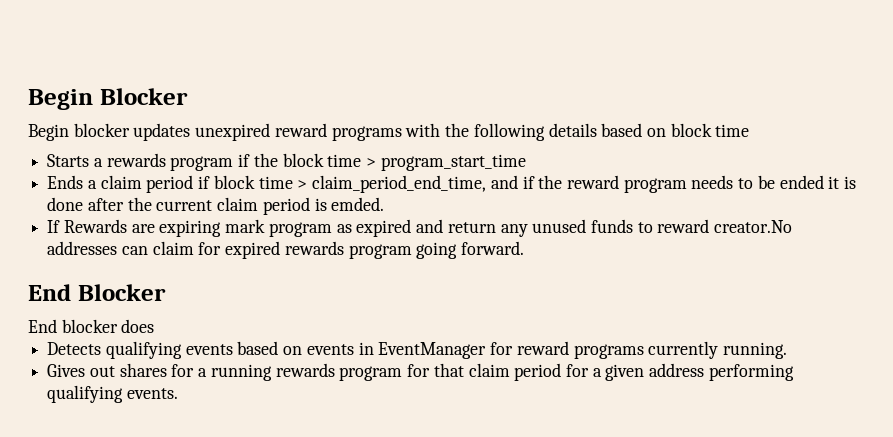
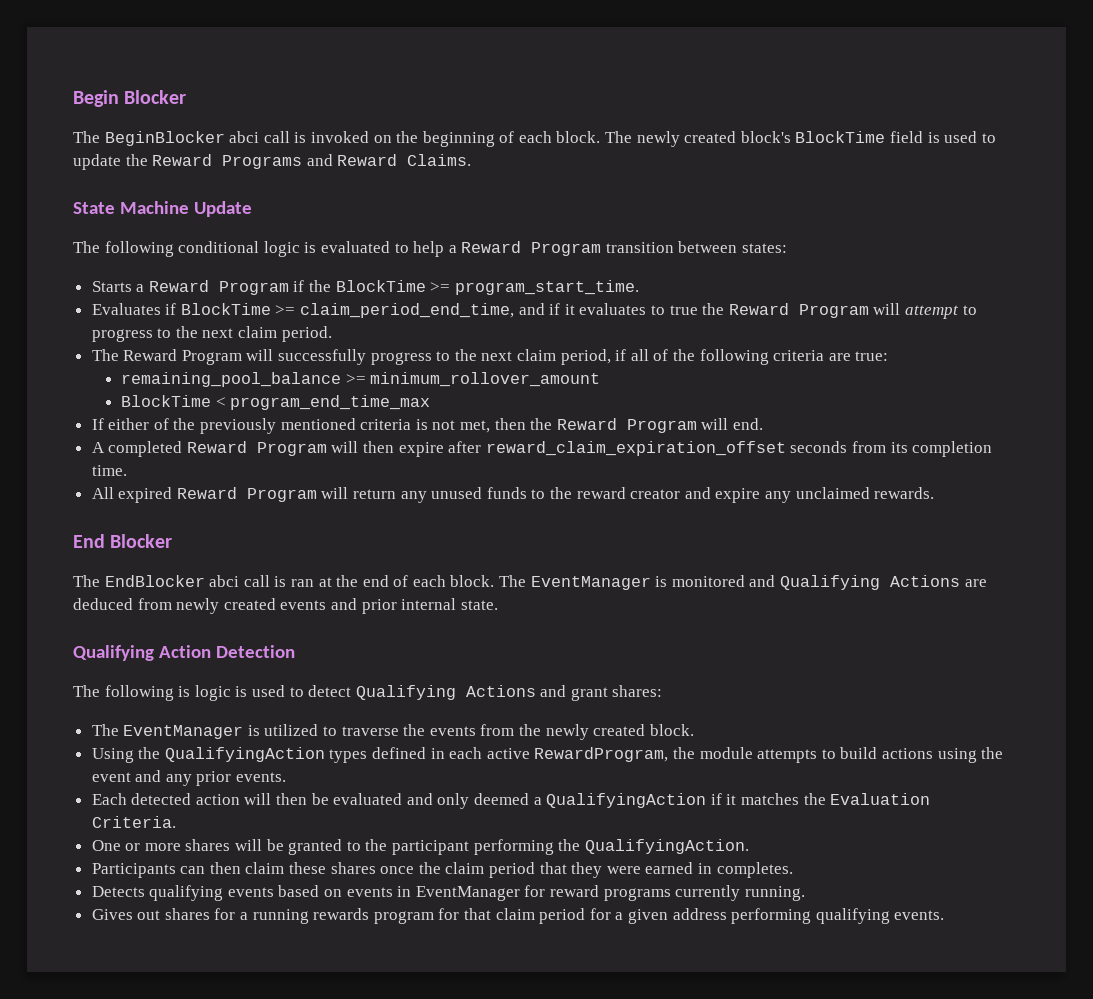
[28,123,750,141] [47,153,526,171] [47,175,857,193] [47,197,385,215] [47,219,444,237] Begin blocker updates unexpired reward programs with the following details based on block time // Starts a rewards program if the block time > program_start_time // Ends a claim period if block time > claim_period_end_time, and if the reward program needs to be ended it is done after the current claim period is emded. // If Rewards are expiring mark program as expired and -> [73,131,996,147] [73,154,472,170] [73,201,252,217] [73,241,788,257] [91,280,639,295] [91,303,977,319] [91,326,332,342] [91,349,889,365] [121,372,601,387] [121,395,431,410] [91,418,763,434] [91,441,993,457] [91,465,127,476] [91,487,349,503] The BeginBlocker abci call is invoked on the beginning of each block. The newly created block's BlockTime field is used to update the Reward Programs and Reward Claims. // State Machine Update // The following conditional logic is evaluated to help a Reward Program transition between states: // Starts a Reward Program if the BlockTime >= program_start_time. // Evaluates if BlockTime >= claim_period_end_time, and if it evaluates to true the Reward Program will attempt to progress to the next claim period. // The Reward Program will successfully progress to the next claim period, if all of the following criteria are true: // remaining_pool_balance >= minimum_rollover_amount // BlockTime < program_end_time_max // If either of the previously mentioned criteria is not met, then the Reward Program will end. // A completed Reward Program will then expire after reward_claim_expiration_offset seconds from its completion time. // All expired Reward Program will
[657,219,793,233] [47,241,525,259] [28,284,166,301] [28,319,155,333] reward creator.No addresses can claim for expired rewards program going forward. // End Blocker // End blocker does -> [550,487,935,503] [73,534,173,548] [73,575,987,590] [73,598,498,614] [73,645,295,661] [73,685,663,701] [91,724,694,740] [91,747,1004,763] [91,770,287,786] [91,793,931,809] [91,816,176,828] [91,839,749,855] [91,862,793,878] the reward creator and expire any unclaimed rewards. // End Blocker // The EndBlocker abci call is ran at the end of each block. The EventManager is monitored and Qualifying Actions are deduced from newly created events and prior internal state. // Qualifying Action Detection // The following is logic is used to detect Qualifying Actions and grant shares: // The EventManager is utilized to traverse the events from the newly created block. // Using the QualifyingAction types defined in each active RewardProgram, the module attempts to build actions using the event and any prior events. // Each detected action will then be evaluated and only deemed a QualifyingAction if it matches the Evaluation Criteria. // One or more shares will be granted to the participant performing the QualifyingAction. // Participants can then claim these shares once the claim period that they were earned in completes.

